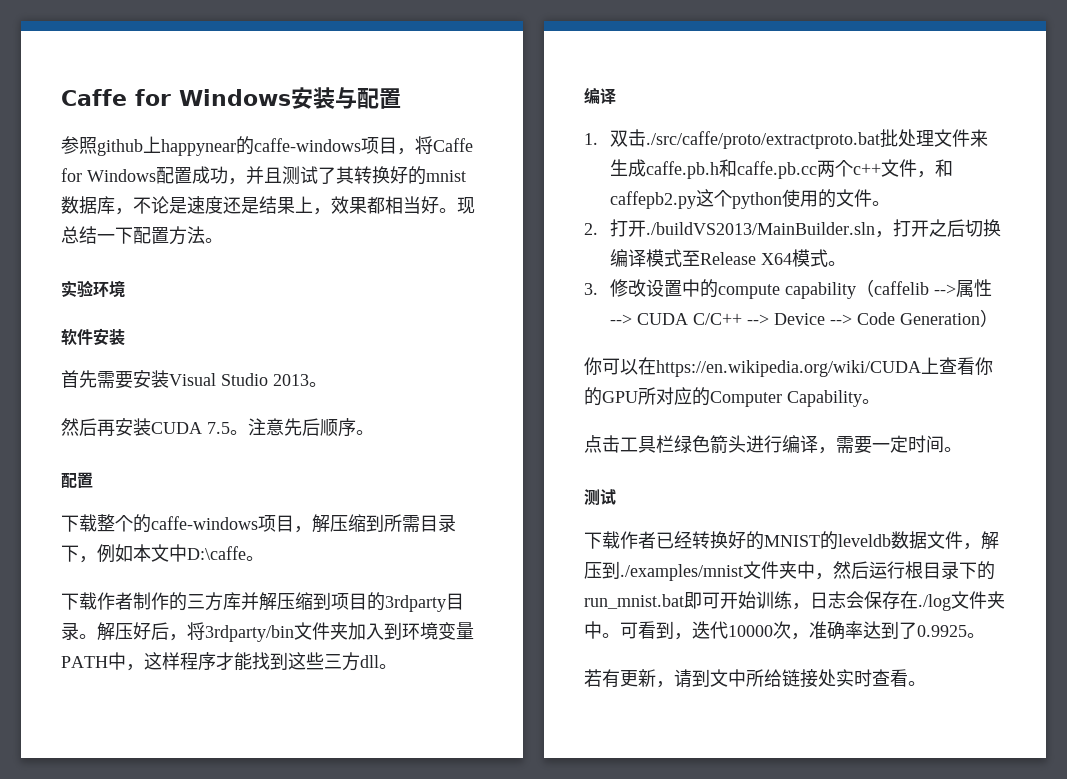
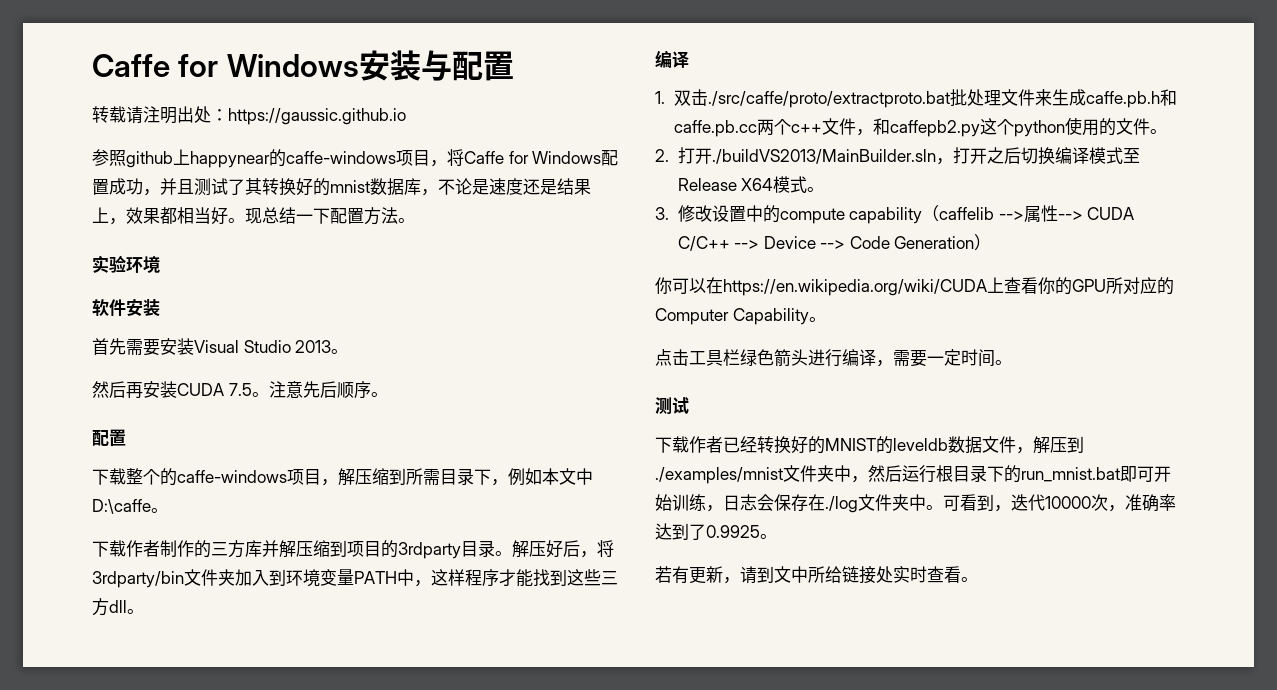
(401, 98) none -> [92,106,406,125] // 转载请注明出处：https://gaussic.github.io

